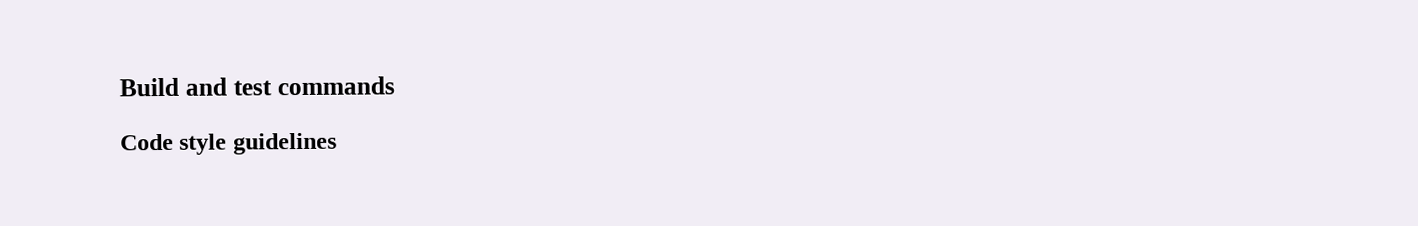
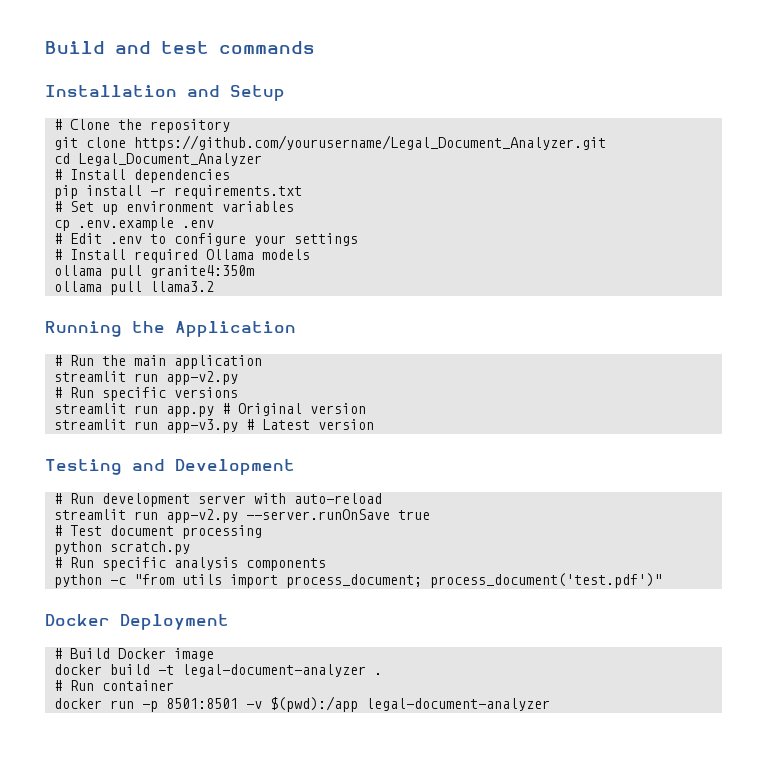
[120,132,337,155] Code style guidelines -> [45,85,285,101] [53,119,230,133] [53,135,606,151] [53,153,262,166] [53,169,230,183] [53,185,302,199] [53,201,294,215] [53,217,214,231] [53,233,358,246] [53,249,310,263] [53,265,254,279] [53,281,214,295] [45,321,296,337] [53,355,262,369] [53,371,238,385] [53,387,238,401] [53,403,366,417] [53,419,374,433] [45,459,295,475] [53,493,382,507] [53,509,430,523] [53,525,262,539] [53,541,190,555] [53,557,326,571] [53,573,662,588] [45,614,229,630] [53,648,214,661] [53,664,382,677] [53,680,174,691] [53,696,550,712] Installation and Setup // # Clone the repository // git clone https://github.com/yourusername/Legal_Document_Analyzer.git // cd Legal_Document_Analyzer // # Install dependencies // pip install -r requirements.txt // # Set up environment variables // cp .env.example .env // # Edit .env to configure your settings // # Install required Ollama models // ollama pull granite4:350m // ollama pull llama3.2 // Running the Application // # Run the main application // streamlit run app-v2.py // # Run specific versions // streamlit run app.py # Original version // streamlit run app-v3.py # Latest version // Testing and Development // # Run development server with auto-reload // streamlit run app-v2.py --server.runOnSave true // # Test document processing // python scratch.py // # Run specific analysis components // python -c "from utils import process_document; process_document('test.pdf')" // Docker Deployment // # Build Docker image // docker build -t legal-document-analyzer . // # Run container // docker run -p 8501:8501 -v $(pwd):/app legal-document-analyzer

